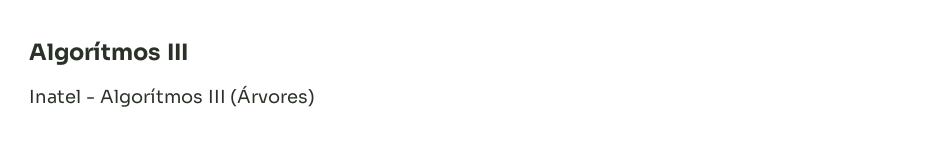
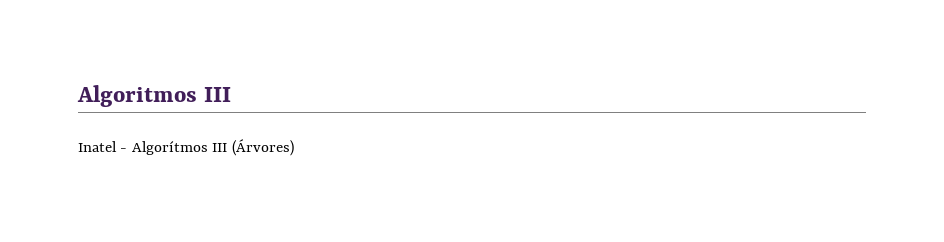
[29,41,161,65] Algorítmos -> [77,85,197,107] Algoritmos

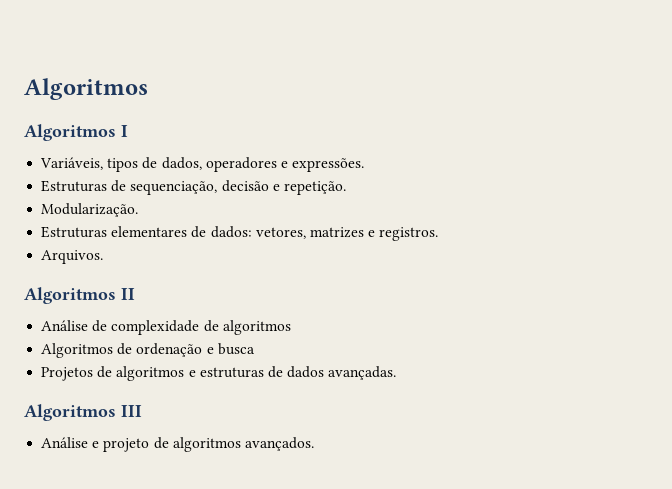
[77,85,232,107] [78,139,294,156] Algoritmos III // Inatel - Algorítmos III (Árvores) -> [24,78,148,100] [24,124,128,141] [40,157,365,172] [41,180,346,195] [41,203,139,217] [41,226,439,241] [41,250,104,264] [24,287,135,304] [41,320,291,335] [41,343,255,358] [41,366,397,381] [24,404,142,421] [41,437,314,452] Algoritmos // Algoritmos I // Variáveis, tipos de dados, operadores e expressões. // Estruturas de sequenciação, decisão e repetição. // Modularização. // Estruturas elementares de dados: vetores, matrizes e registros. // Arquivos. // Algoritmos II // Análise de complexidade de algoritmos // Algoritmos de ordenação e busca // Projetos de algoritmos e estruturas de dados avançadas. // Algoritmos III // Análise e projeto de algoritmos avançados.

